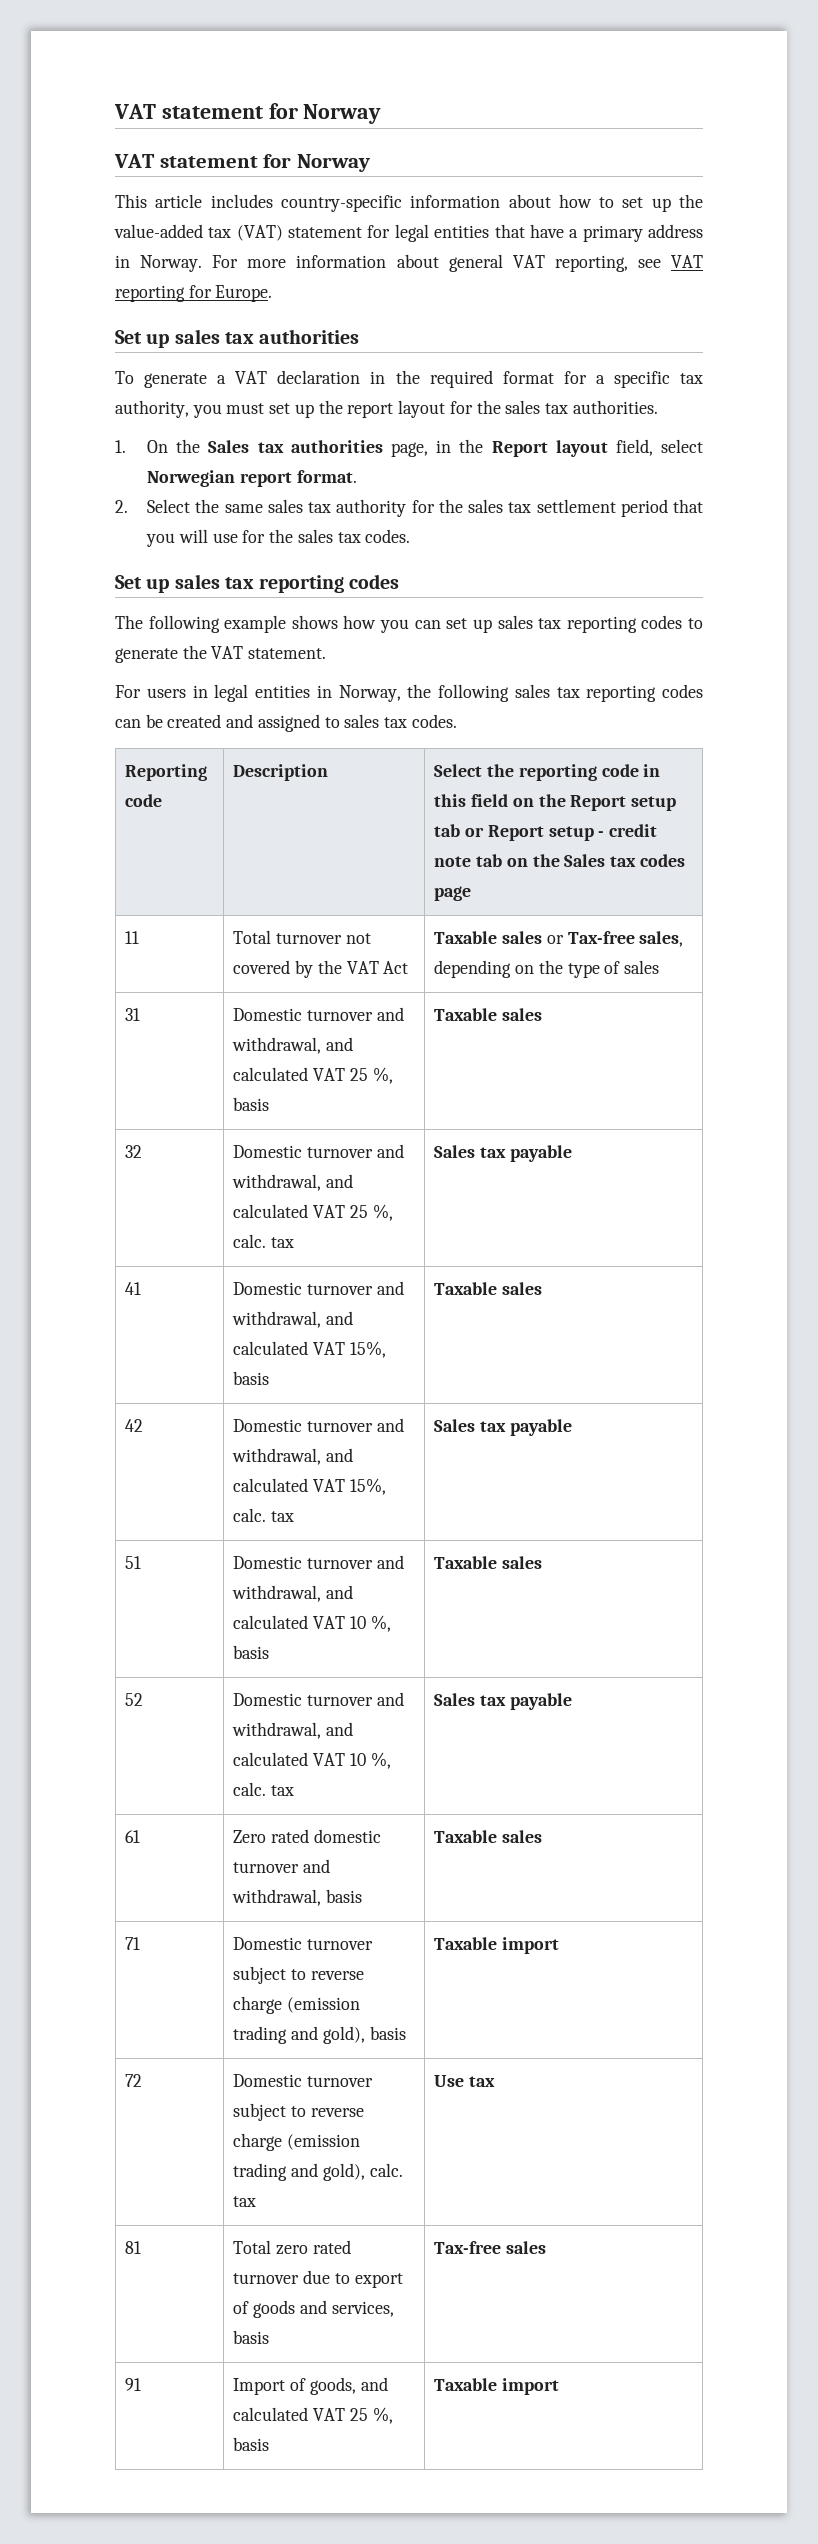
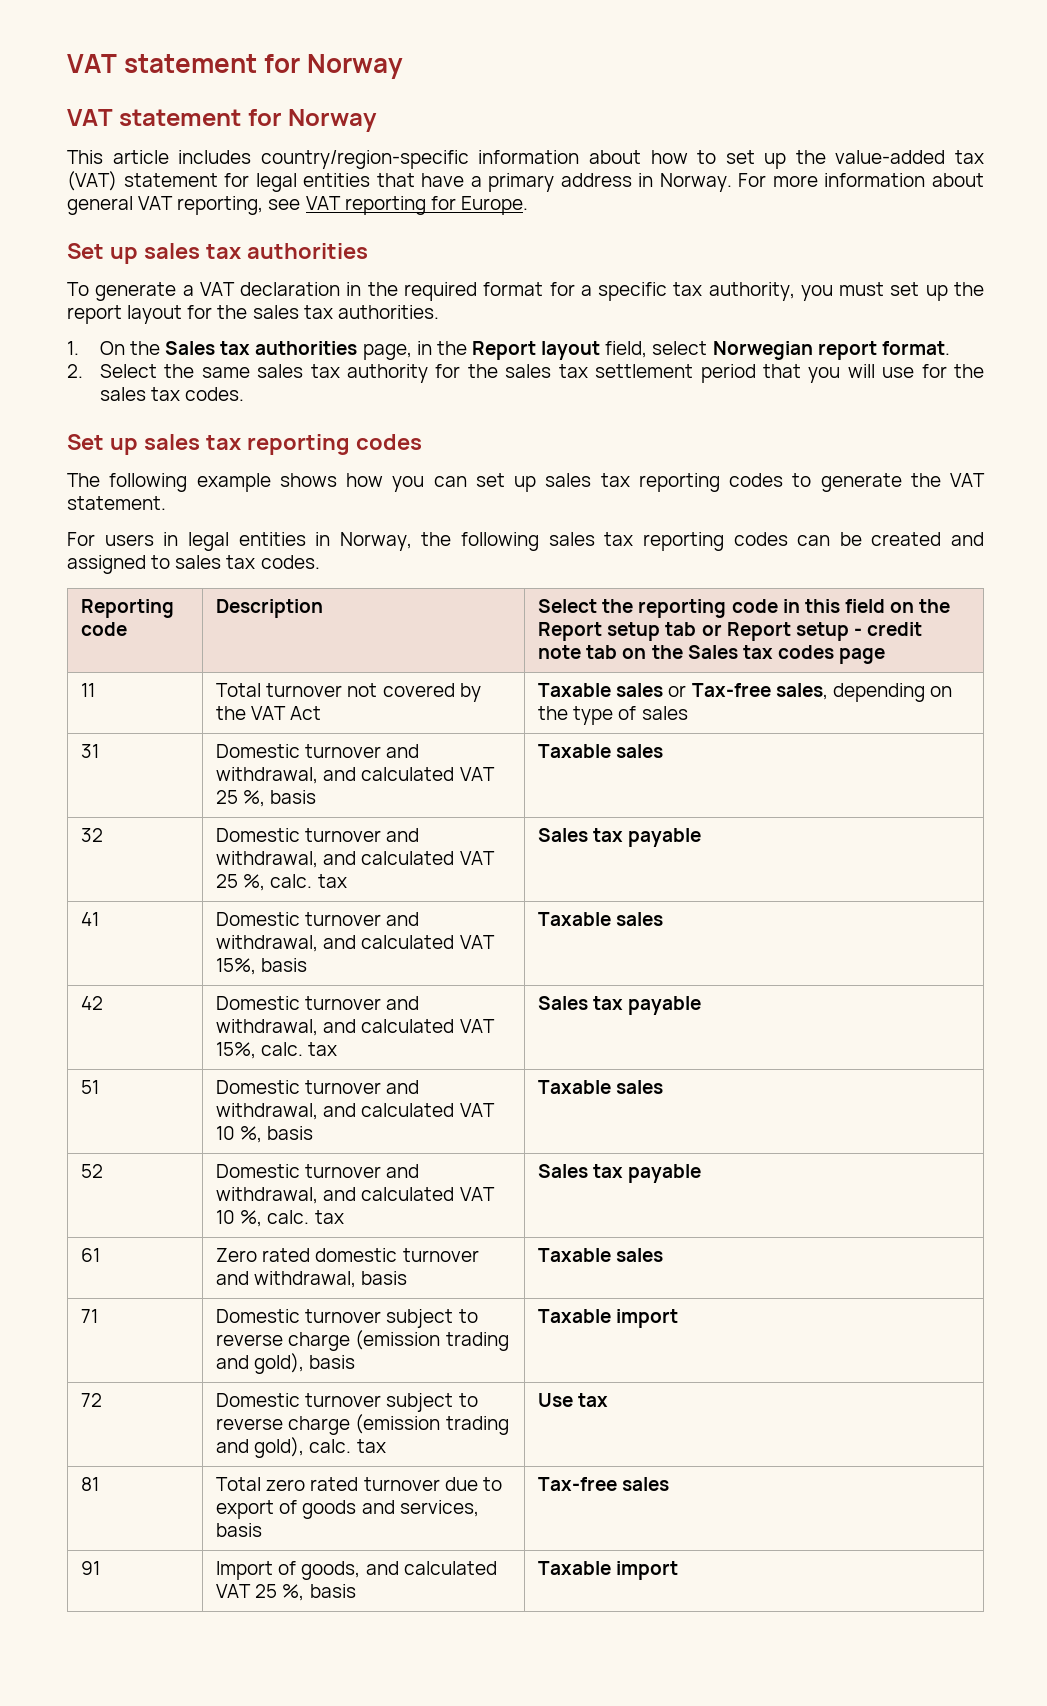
[280,195,402,212] country-specific -> [260,150,469,169] country/region-specific

